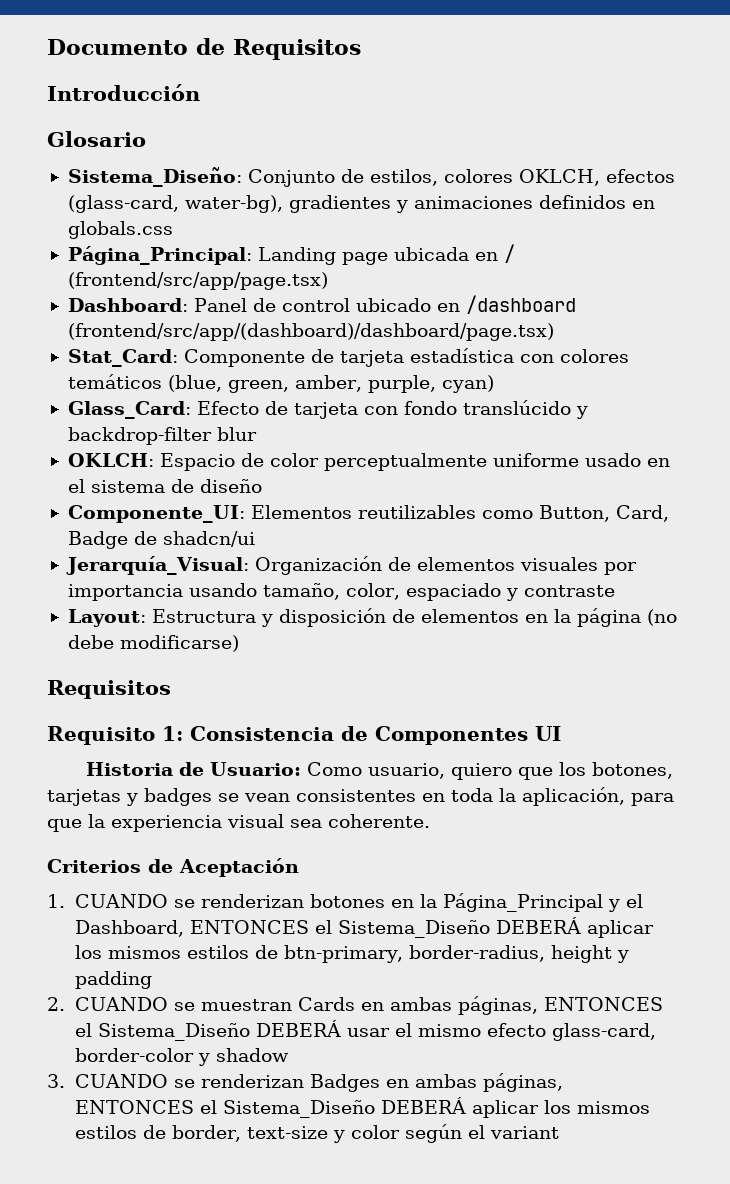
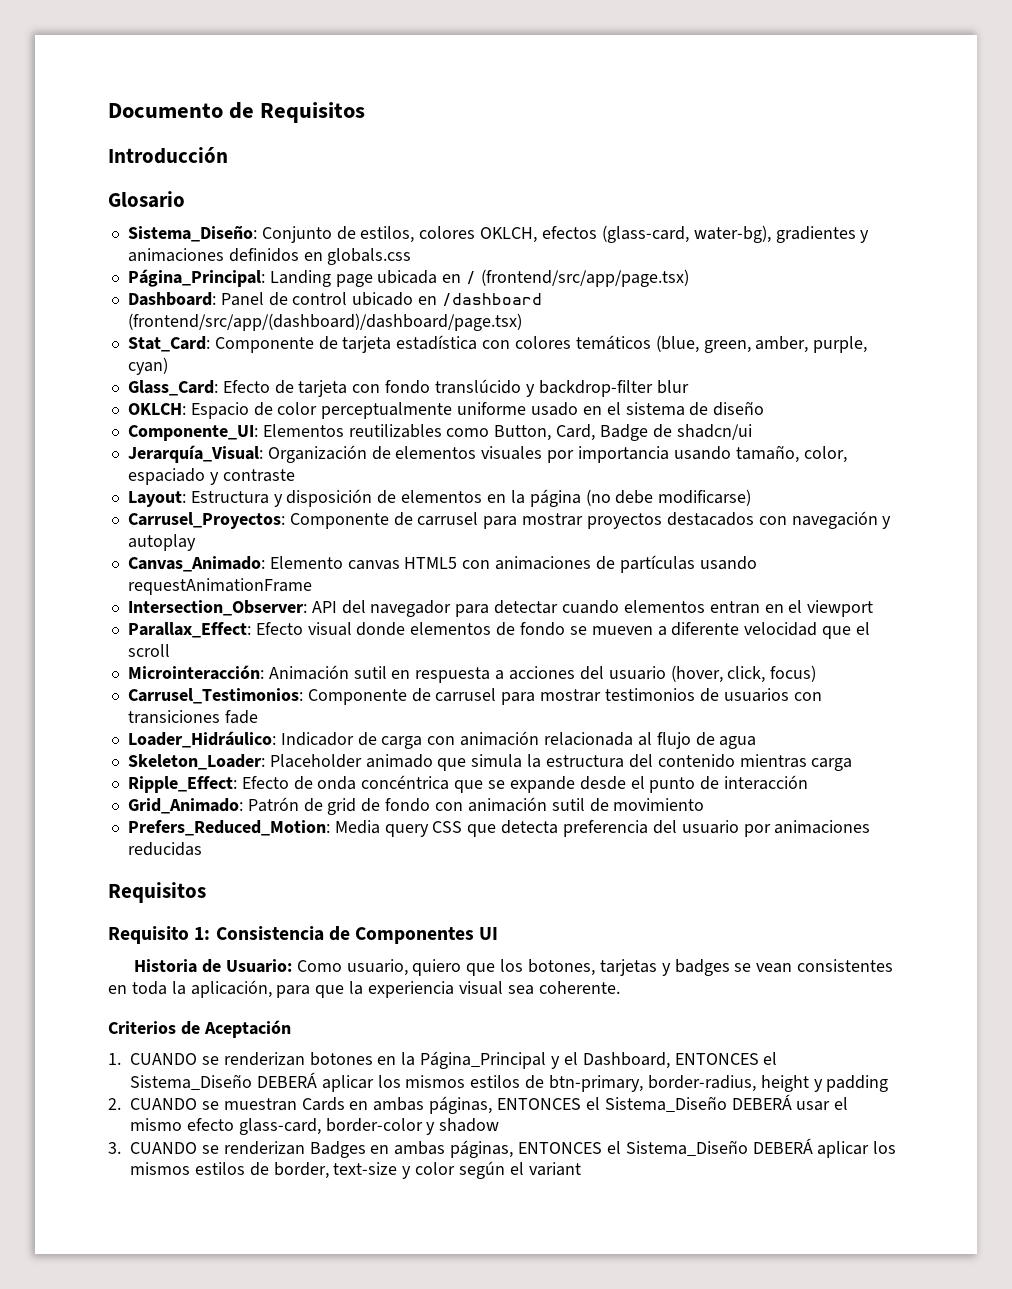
(239, 643) none -> [127,511,892,529] [127,534,196,551] [127,555,757,573] [127,578,312,595] [127,600,874,617] [127,622,870,639] [127,644,170,657] [127,665,817,683] [127,688,822,705] [127,710,258,724] [127,731,757,749] [127,754,853,771] [127,775,809,793] [127,797,705,815] [127,820,871,837] [127,842,202,856] // Carrusel_Proyectos: Componente de carrusel para mostrar proyectos destacados con navegación y autoplay // Canvas_Animado: Elemento canvas HTML5 con animaciones de partículas usando requestAnimationFrame // Intersection_Observer: API del navegador para detectar cuando elementos entran en el viewport // Parallax_Effect: Efecto visual donde elementos de fondo se mueven a diferente velocidad que el scroll // Microinteracción: Animación sutil en respuesta a acciones del usuario (hover, click, focus) // Carrusel_Testimonios: Componente de carrusel para mostrar testimonios de usuarios con transiciones fade // Loader_Hidráulico: Indicador de carga con animación relacionada al flujo de agua // Skeleton_Loader: Placeholder animado que simula la estructura del contenido mientras carga // Ripple_Effect: Efecto de onda concéntrica que se expande desde el punto de interacción // Grid_Animado: Patrón de grid de fondo con animación sutil de movimiento // Prefers_Reduced_Motion: Media query CSS que detecta preferencia del usuario por animaciones reducidas

